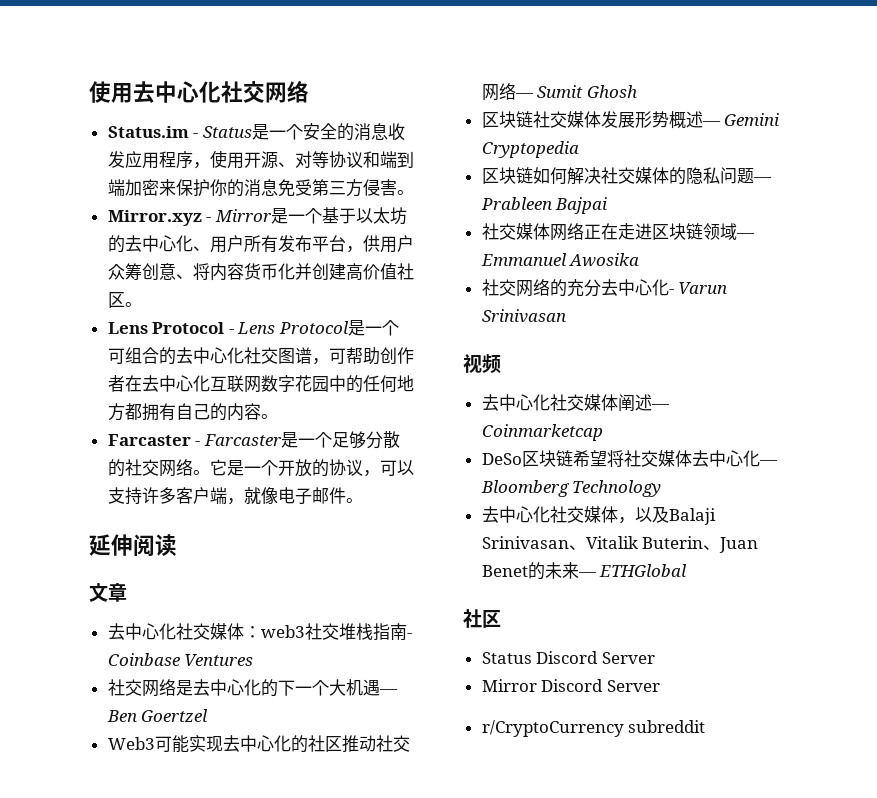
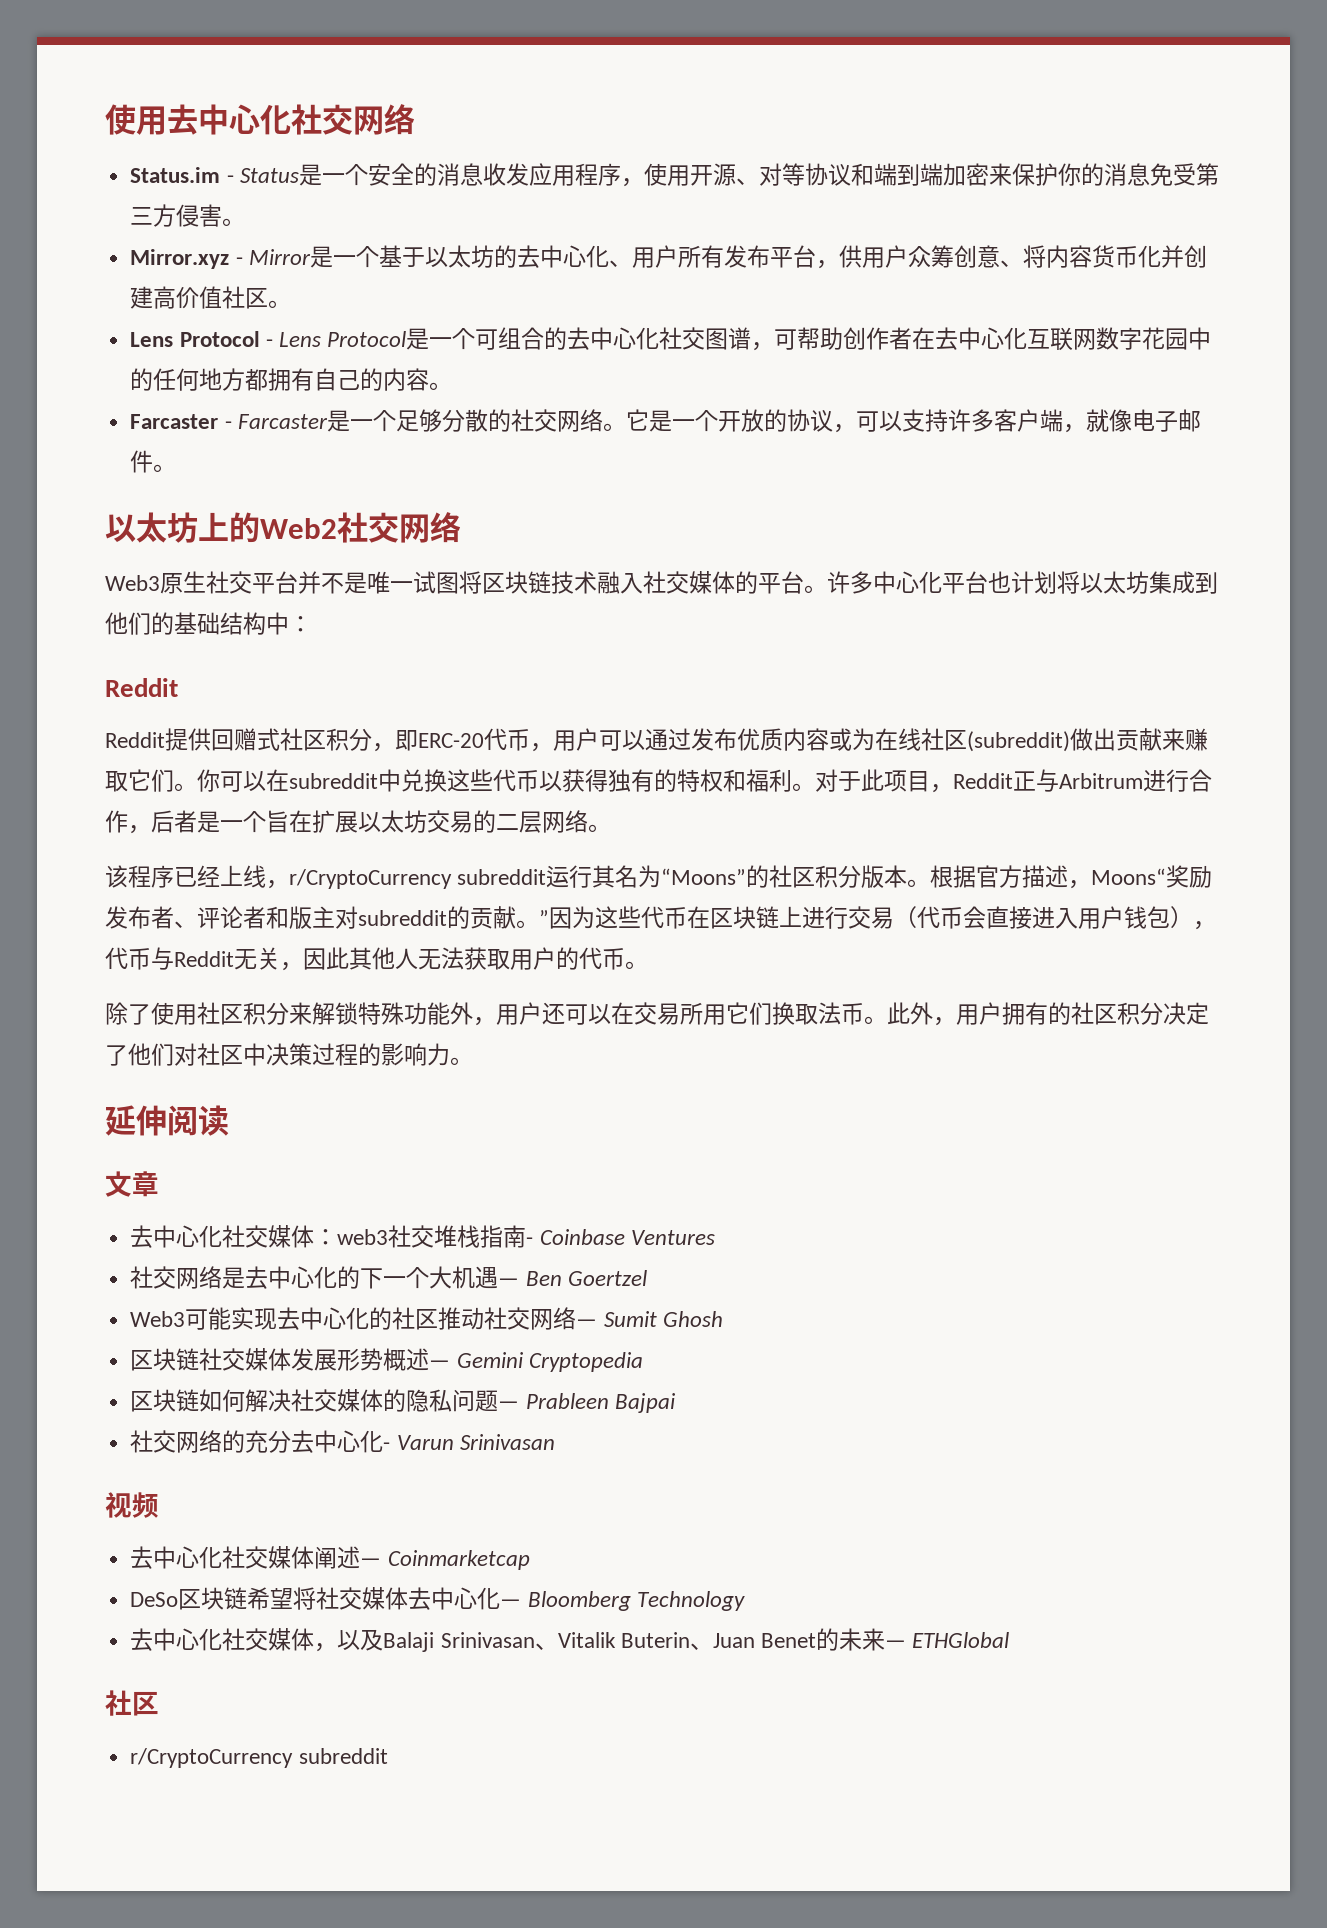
(363, 500) none -> [105,512,461,543] [105,571,1218,594] [105,612,312,635] [105,678,178,697] [105,728,1208,752] [105,769,1212,793] [105,810,611,834] [105,865,1213,889] [105,906,1216,930] [105,947,648,971] [105,1002,1209,1026] [105,1043,473,1066] // 以太坊上的Web2社交网络 // Web3原生社交平台并不是唯一试图将区块链技术融入社交媒体的平台。许多中心化平台也计划将以太坊集成到他们的基础结构中： // Reddit // Reddit提供回赠式社区积分，即ERC-20代币，用户可以通过发布优质内容或为在线社区(subreddit)做出贡献来赚取它们。你可以在subreddit中兑换这些代币以获得独有的特权和福利。对于此项目，Reddit正与Arbitrum进行合作，后者是一个旨在扩展以太坊交易的二层网络。 // 该程序已经上线，r/CryptoCurrency subreddit运行其名为“Moons”的社区积分版本。根据官方描述，Moons“奖励发布者、评论者和版主对subreddit的贡献。”因为这些代币在区块链上进行交易（代币会直接进入用户钱包），代币与Reddit无关，因此其他人无法获取用户的代币。 // 除了使用社区积分来解锁特殊功能外，用户还可以在交易所用它们换取法币。此外，用户拥有的社区积分决定了他们对社区中决策过程的影响力。
[481,223,755,241] [480,253,640,267] // 社交媒体网络正在走进区块链领域— Emmanuel Awosika -> (676, 1403) none
[481,651,655,664] [481,679,660,692] // Status Discord Server // Mirror Discord Server -> (159, 1703) none

